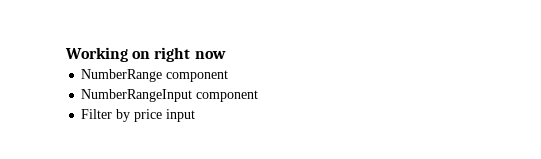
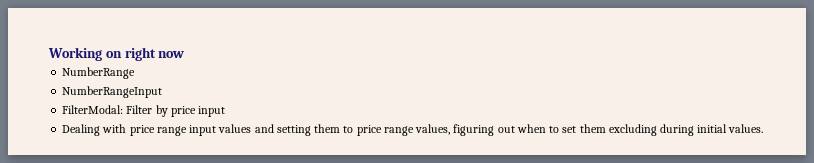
[166,70,229,82] component -> (136, 73) none
[196,90,259,102] component // -> [62,105,124,114] // FilterModal:
(196, 115) none -> [62,124,764,136] // Dealing with price range input values and setting them to price range values, figuring out when to set them excluding during initial values.

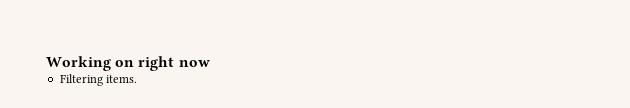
[62,67,136,79] [62,86,163,98] [62,105,226,117] [62,124,764,136] NumberRange // NumberRangeInput // FilterModal: Filter by price input // Dealing with price range input values and setting them to price range values, figuring out when to set them excluding during initial values. -> [59,74,138,86] Filtering items.

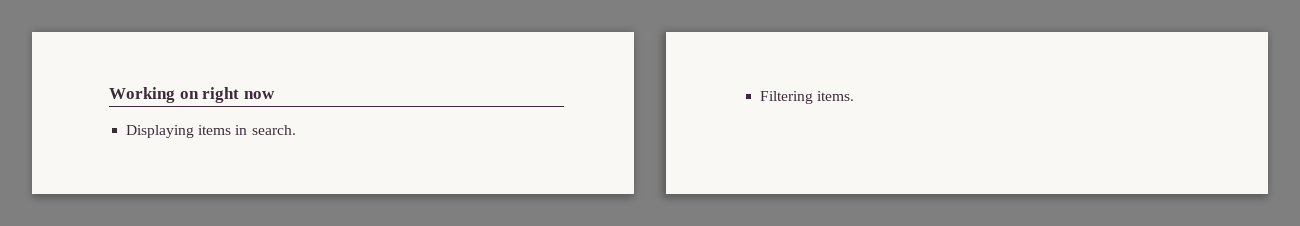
(210, 63) none -> [126,125,296,138] // Displaying items in search.

